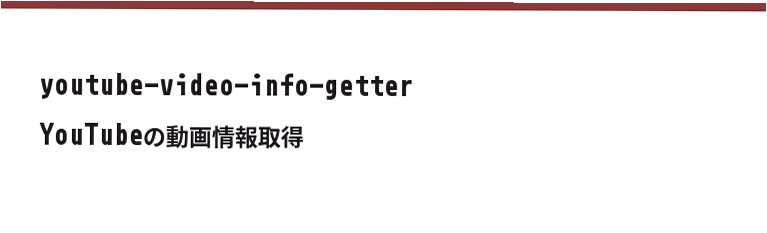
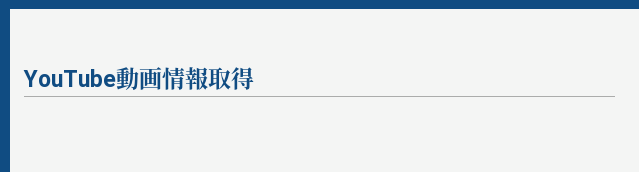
[38,72,414,101] [37,122,166,148] youtube-video-info-getter // YouTubeの -> [23,69,116,87] YouTube

